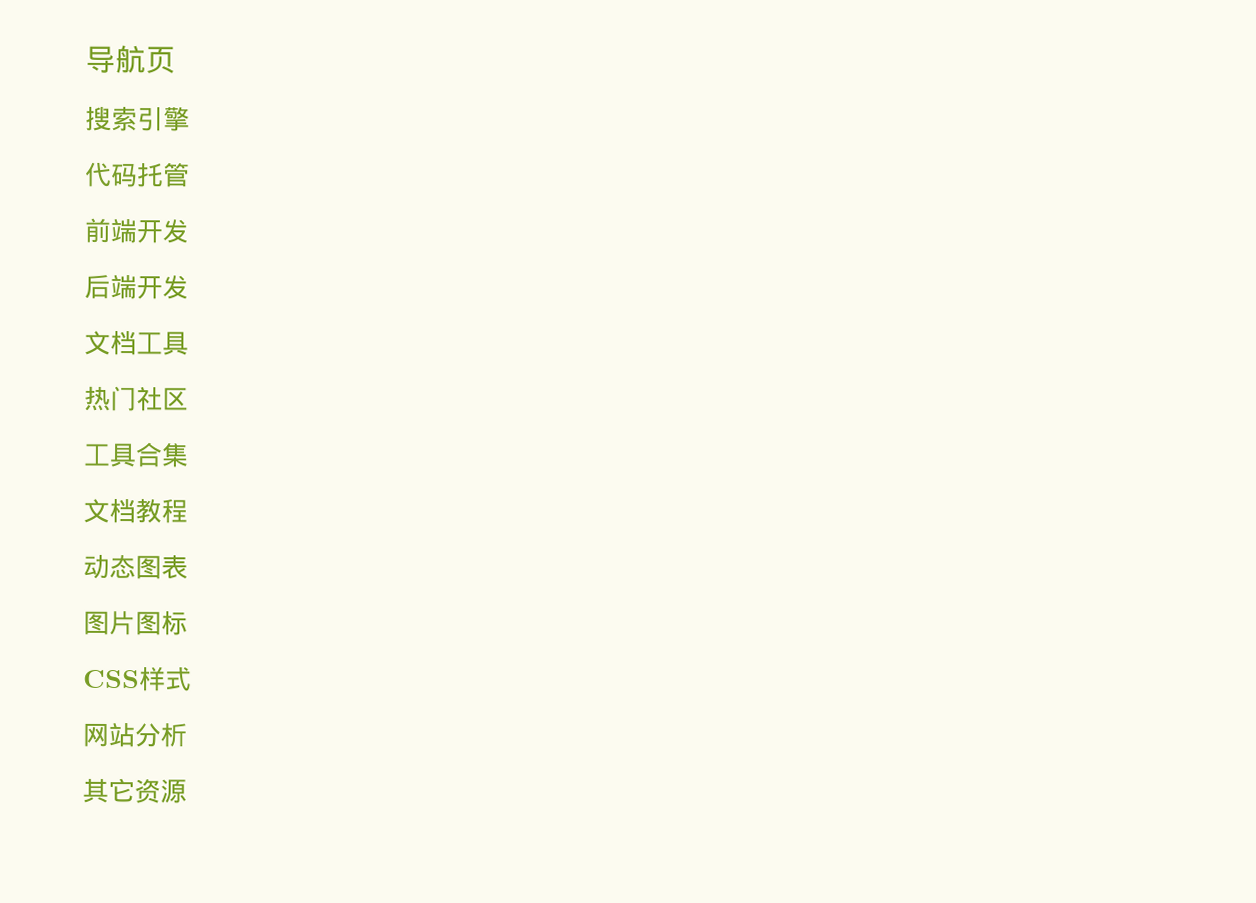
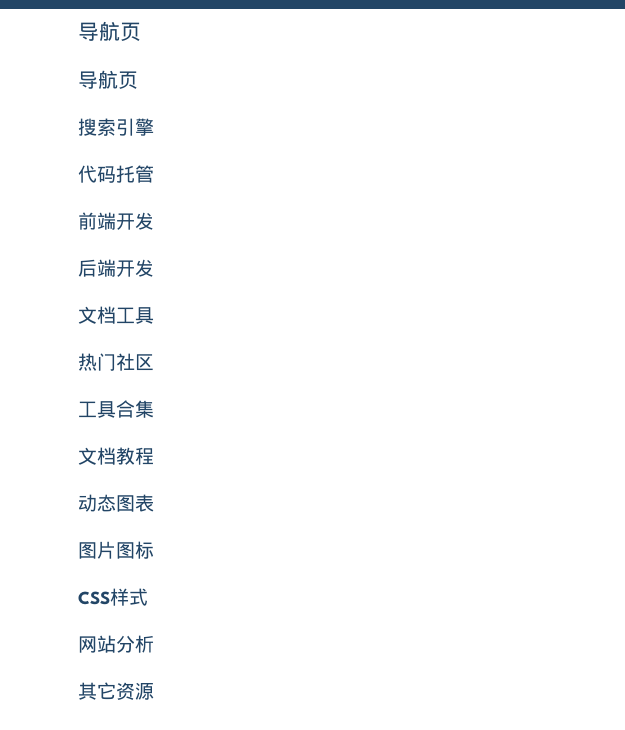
[85,45,176,74] 导航页 -> [78,21,141,41] [78,70,138,89] 导航页 // 导航页

